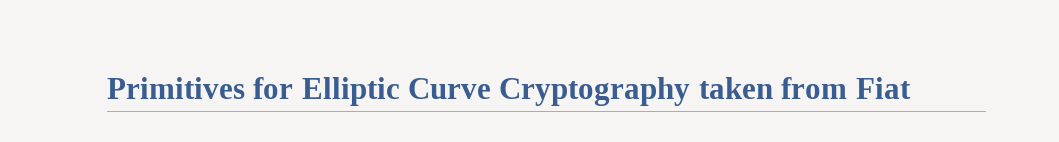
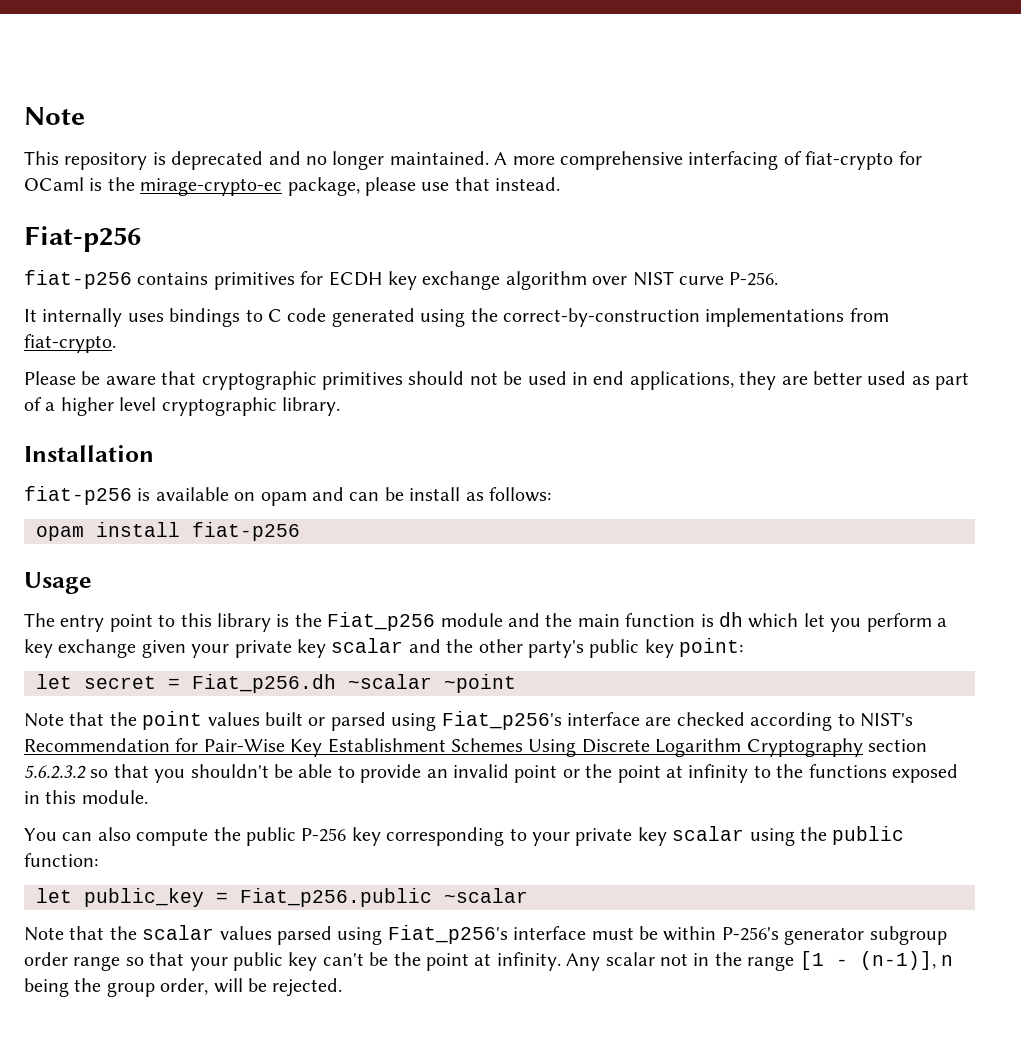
[107,77,911,106] Primitives for Elliptic Curve Cryptography taken from Fiat -> [24,107,85,125] [24,151,922,170] [24,177,561,196] [24,226,141,252] [24,270,779,290] [24,308,889,327] [24,334,116,353] [24,371,970,390] [24,397,340,416] [24,445,154,462] [24,486,551,506] [36,522,300,541] [24,572,92,594] [24,612,947,632] [24,638,744,658] [36,674,516,693] [24,711,913,731] [24,738,927,757] [24,764,958,783] [24,790,148,804] [24,826,905,846] [24,853,98,867] [36,888,528,907] [24,925,947,945] [24,951,953,971] [24,978,343,997] Note // This repository is deprecated and no longer maintained. A more comprehensive interfacing of fiat-crypto for OCaml is the mirage-crypto-ec package, please use that instead. // Fiat-p256 // fiat-p256 contains primitives for ECDH key exchange algorithm over NIST curve P-256. // It internally uses bindings to C code generated using the correct-by-construction implementations from fiat-crypto. // Please be aware that cryptographic primitives should not be used in end applications, they are better used as part of a higher level cryptographic library. // Installation // fiat-p256 is available on opam and can be install as follows: // opam install fiat-p256 // Usage // The entry point to this library is the Fiat_p256 module and the main function is dh which let you perform a key exchange given your private key scalar and the other party's public key point: // let secret = Fiat_p256.dh ~scalar ~point // Note that the point values built or parsed using Fiat_p256's interface are checked according to NIST's Recommendation for Pair-Wise Key Establishment Schemes Using Discrete Logarithm Cryptography section 5.6.2.3.2 so that you shouldn't be able to provide an invalid point or the point at infinity to the functions exposed in this module. // You can also compute the public P-256 key corresponding to your private key scalar using the public function: // let public_key = Fiat_p256.public ~scalar // Note that the scalar values parsed using Fiat_p256's interface must be within P-256's generator subgroup order range so that your public key can't be the point at infinity. Any scalar not in the range [1 - (n-1)], n being the group order, will be rejected.

